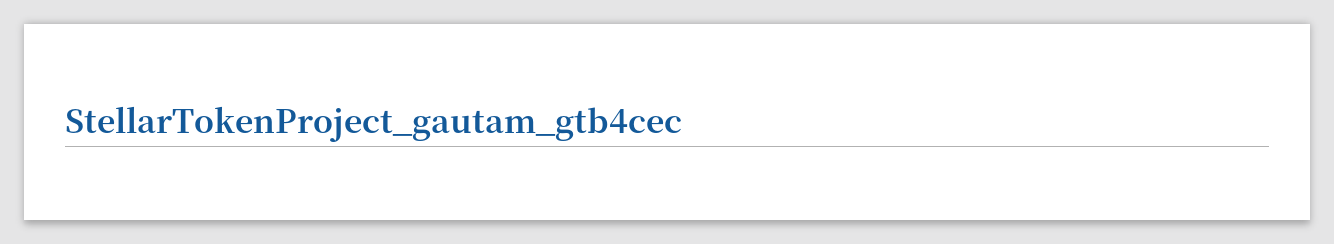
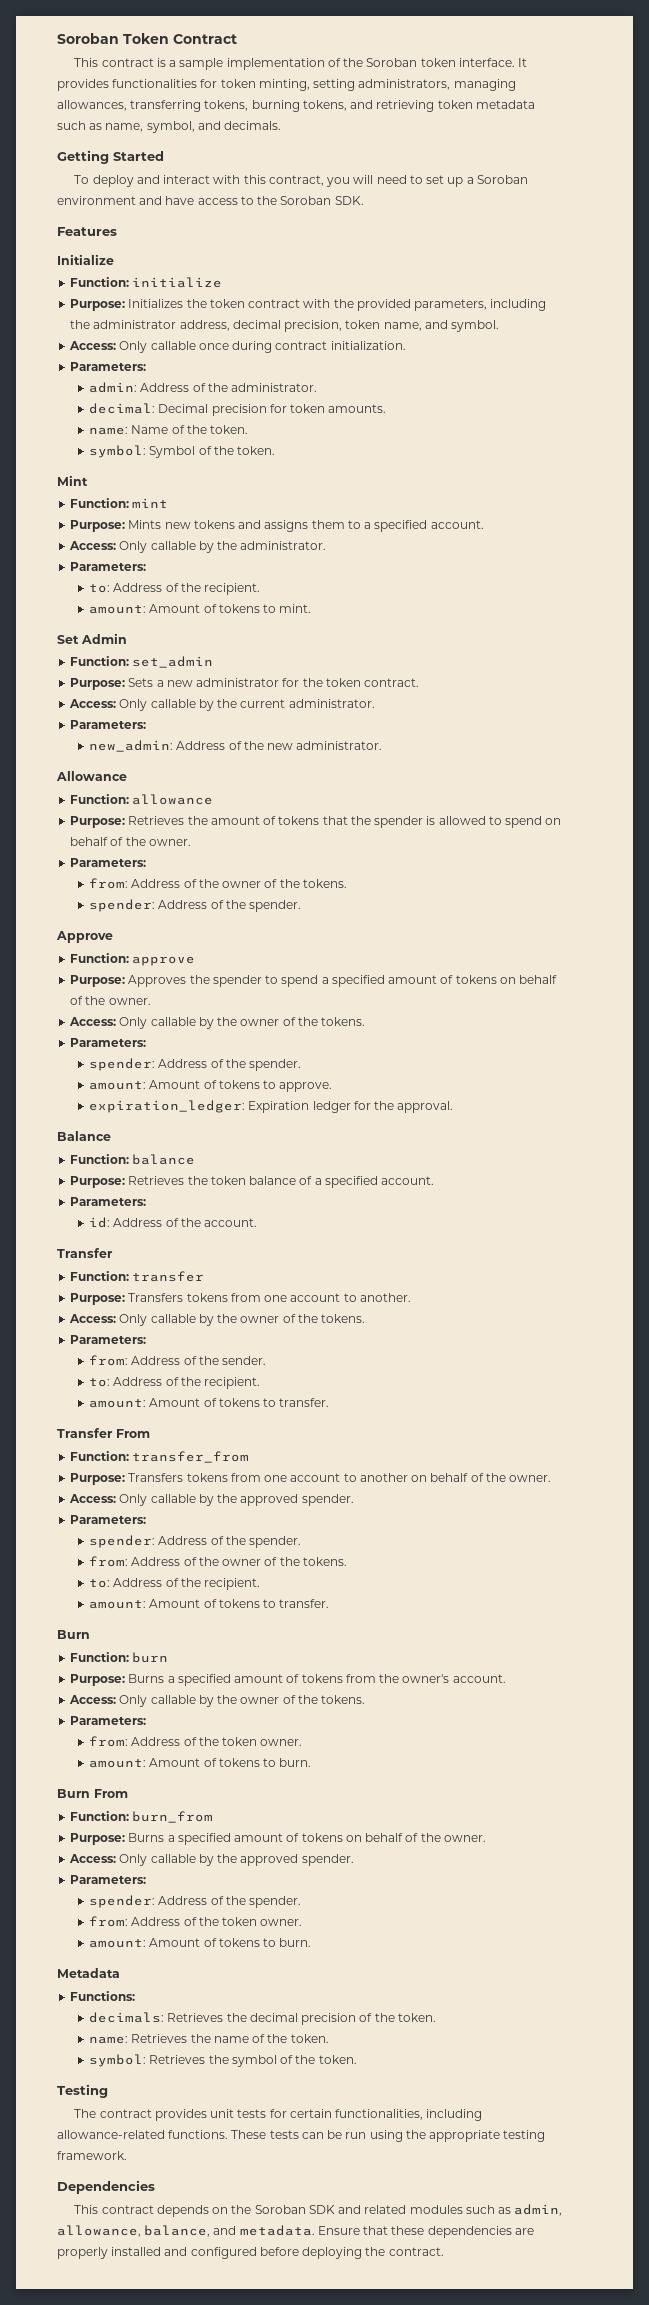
[65,106,682,142] StellarTokenProject_gautam_gtb4cec -> [57,33,237,44] [74,58,528,70] [57,79,516,91] [57,100,535,112] [57,121,282,133] [57,150,164,164] [74,175,528,187] [57,196,364,205] [57,227,117,236] [57,254,114,265] [70,277,223,288] [70,299,547,311] [70,320,500,332] [69,341,406,353] [70,362,147,371] [89,382,318,393] [89,403,387,416] [89,425,249,435] [89,445,276,458] [57,475,88,486] [70,498,169,508] [70,520,484,532] [69,541,327,553] [70,562,147,571] [89,583,261,595] [89,604,312,614] [57,633,127,644] [70,656,214,668] [70,678,420,690] [69,699,375,711] [70,720,147,729] [89,740,383,752] [56,771,127,781] [70,794,214,805] [70,816,562,828] [70,837,191,846] [70,858,147,867] [89,878,347,889] [89,899,302,912] [56,931,113,943] [70,953,196,966] [70,975,558,987] [70,996,151,1005] [69,1017,366,1029] [70,1038,147,1047] [89,1058,302,1071] [89,1080,333,1092] [89,1100,454,1113] [57,1131,111,1141] [70,1154,196,1165] [70,1176,435,1188] [70,1197,147,1206] [89,1217,258,1228] [57,1248,113,1258] [70,1271,205,1282] [70,1293,411,1305] [69,1314,366,1326] [70,1335,147,1344] [89,1355,267,1366] [89,1377,261,1389] [89,1398,330,1408] [57,1428,150,1438] [70,1451,250,1463] [70,1473,552,1485] [69,1494,354,1506] [70,1515,147,1524] [89,1535,302,1548] [89,1556,347,1567] [89,1578,261,1590] [89,1599,330,1609] [57,1630,90,1639] [70,1652,169,1663] [70,1674,506,1686] [69,1695,366,1707] [70,1716,147,1725] [89,1736,303,1747] [89,1758,312,1768] [57,1789,128,1798] [70,1811,214,1823] [70,1833,486,1845] [69,1854,354,1866] [70,1875,147,1884] [89,1895,302,1908] [89,1916,303,1927] [89,1938,312,1948] [57,1968,120,1978] [70,1991,136,2001] [89,2012,436,2025] [89,2034,329,2044] [89,2054,357,2067] [57,2084,108,2098] [74,2109,483,2121] [57,2130,546,2142] [57,2151,127,2160] [57,2180,155,2194] [74,2204,563,2217] [57,2225,534,2238] [57,2247,444,2259] Soroban Token Contract // This contract is a sample implementation of the Soroban token interface. It provides functionalities for token minting, setting administrators, managing allowances, transferring tokens, burning tokens, and retrieving token metadata such as name, symbol, and decimals. // Getting Started // To deploy and interact with this contract, you will need to set up a Soroban environment and have access to the Soroban SDK. // Features // Initialize // Function: initialize // Purpose: Initializes the token contract with the provided parameters, including the administrator address, decimal precision, token name, and symbol. // Access: Only callable once during contract initialization. // Parameters: // admin: Address of the administrator. // decimal: Decimal precision for token amounts. // name: Name of the token. // symbol: Symbol of the token. // Mint // Function: mint // Purpose: Mints new tokens and assigns them to a specified account. // Access: Only callable by the administrator. // Parameters: // to: Address of the recipient. // amount: Amount of tokens to mint. // Set Admin // Function: set_admin // Purpose: Sets a new administrator for the token contract. // Access: Only callable by the current administrator. // Parameters: // new_admin: Address of the new administrator. // Allowance // Function: allowance // Purpose: Retrieves the amount of tokens that the spender is allowed to spend on behalf of the owner. // Parameters: // from: Address of the owner of the tokens. // spender: Address of the spender. // Approve // Function: approve // Purpose: Approves the spender to spend a specified amount of tokens on behalf of the owner. // Access: Only callable by the owner of the tokens. // Parameters: // spender: Address of the spender. // amount: Amount of tokens to approve. // expiration_ledger: Expiration ledger for the approval. // Balance // Function: balance // Purpose: Retrieves the token balance of a specified account. // Parameters: // id: Address of the account. // Transfer // Function: transfer // Purpose: Transfers tokens from one account to another. // Access: Only callable by the owner of the tokens. // Parameters: // from: Address of the sender. // to: Address of the recipient. // amount: Amount of tokens to transfer. // Transfer From // Function: transfer_from // Purpose: Transfers tokens from one account to another on behalf of the owner. // Access: Only callable by the approved spender. // Parameters: // spender: Address of the spender. // from: Address of the owner of the tokens. // to: Address of the recipient. // amount: Amount of tokens to transfer. // Burn // Function: burn // Purpose: Burns a specified amount of tokens from the owner's account. // Access: Only callable by the owner of the tokens. // Parameters: // from: Address of the token owner. // amount: Amount of tokens to burn. // Burn From // Function: burn_from // Purpose: Burns a specified amount of tokens on behalf of the owner. // Access: Only callable by the approved spender. // Parameters: // spender: Address of the spender. // from: Address of the token owner. // amount: Amount of tokens to burn. // Metadata // Functions: // decimals: Retrieves the decimal precision of the token. // name: Retrieves the name of the token. // symbol: Retrieves the symbol of the token. // Testing // The contract provides unit tests for certain functionalities, including allowance-related functions. These tests can be run using the appropriate testing framework. // Dependencies // This contract depends on the Soroban SDK and related modules such as admin, allowance, balance, and metadata. Ensure that these dependencies are properly installed and configured before deploying the contract.

